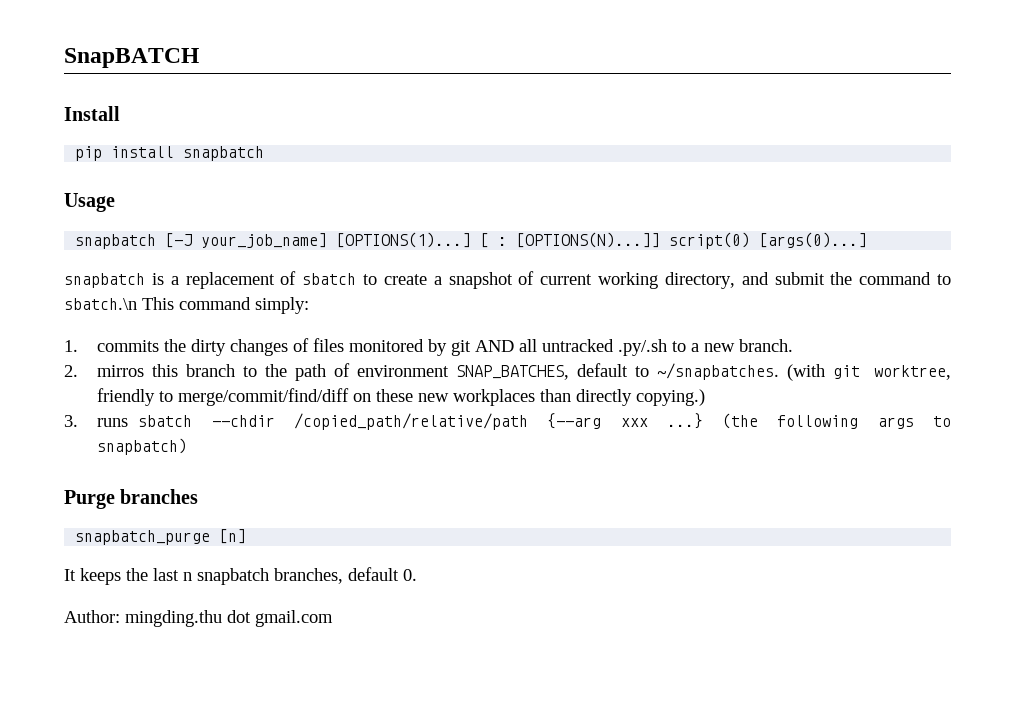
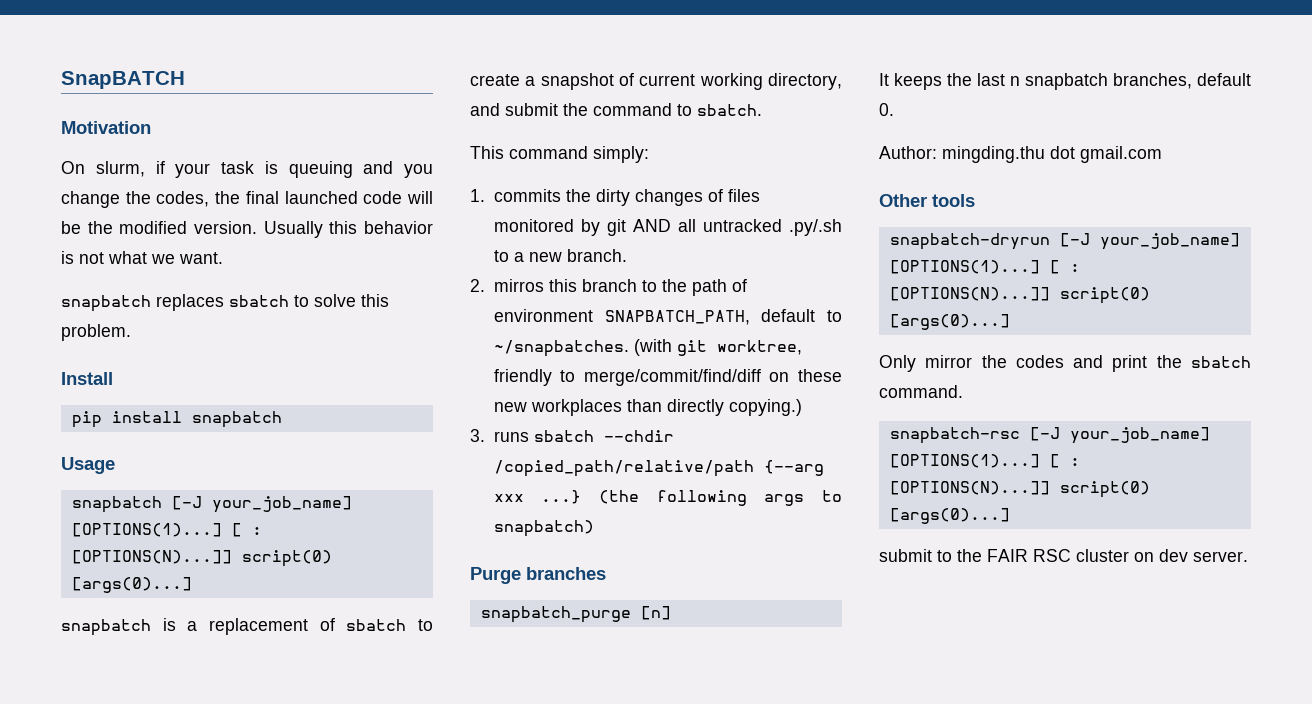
(199, 58) none -> [61,121,151,134] [61,161,433,178] [61,191,433,208] [61,221,433,238] [61,251,223,264] [61,294,389,312] [61,324,131,341] // Motivation // On slurm, if your task is queuing and you change the codes, the final launched code will be the modified version. Usually this behavior is not what we want. // snapbatch replaces sbatch to solve this problem.
[64,298,137,310] sbatch.\n -> [697,104,762,116] sbatch. //
[455,365,569,380] SNAP_BATCHES, -> [604,310,750,325] SNAPBATCH_PATH,
(333, 618) none -> [879,194,975,207] [889,233,1240,250] [889,260,1080,274] [889,287,1150,304] [889,314,1010,330] [879,355,1251,372] [879,385,963,398] [889,427,1210,444] [889,454,1080,468] [889,481,1150,498] [889,508,1010,524] [879,549,1248,562] // Other tools // snapbatch-dryrun [-J your_job_name] [OPTIONS(1)...] [ : [OPTIONS(N)...]] script(0) [args(0)...] // Only mirror the codes and print the sbatch command. // snapbatch-rsc [-J your_job_name] [OPTIONS(1)...] [ : [OPTIONS(N)...]] script(0) [args(0)...] // submit to the FAIR RSC cluster on dev server.

